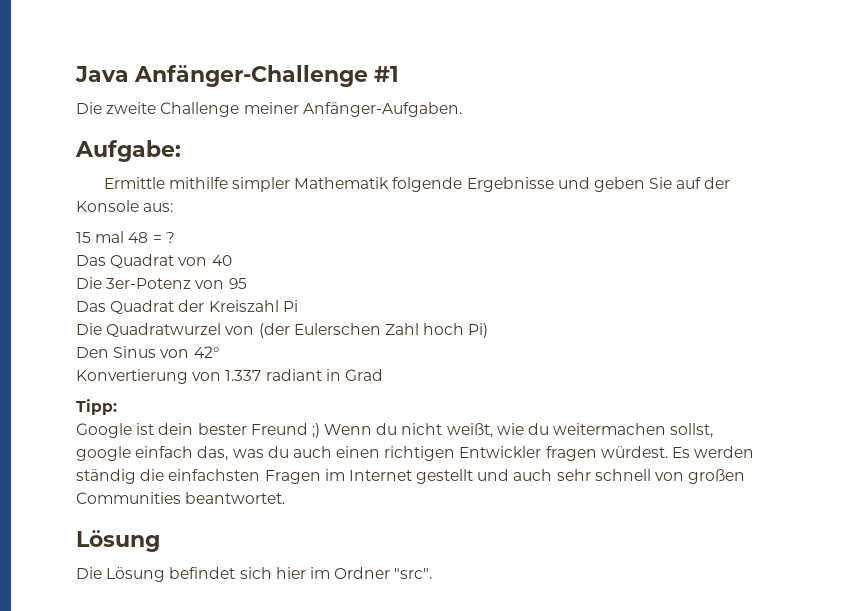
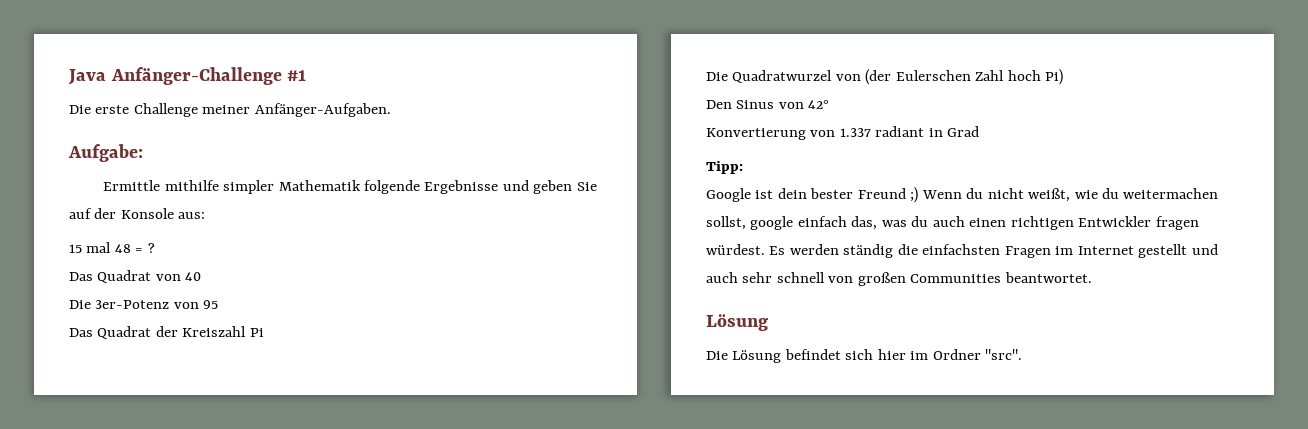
[106,102,157,114] zweite -> [95,105,130,114] erste

